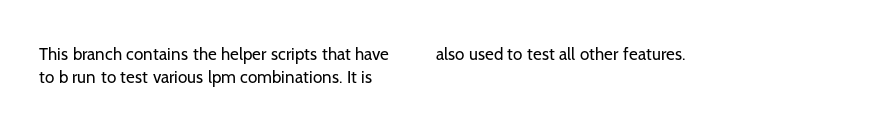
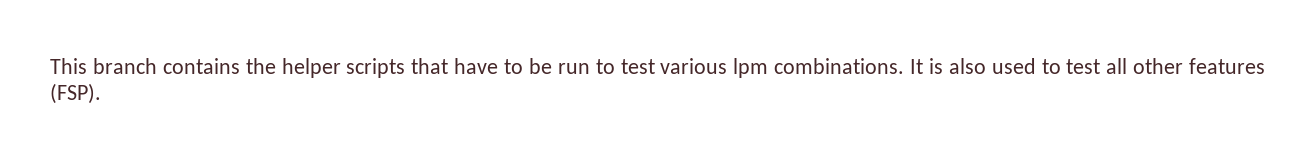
[58,70,68,83] b -> [528,58,552,74] be
[622,47,685,60] features. -> [1189,58,1265,74] [50,83,101,104] features (FSP).

